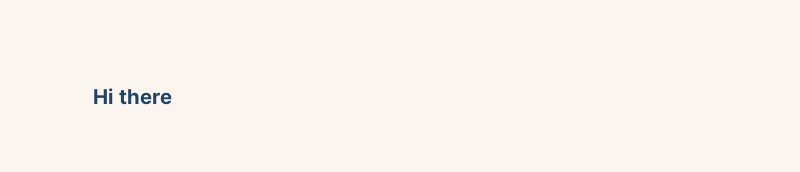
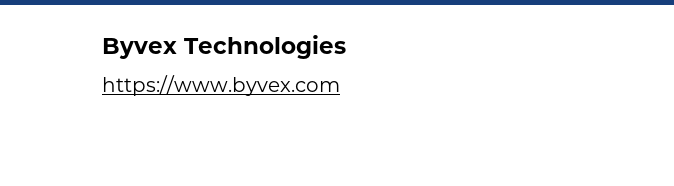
[93,88,172,105] Hi there -> [102,35,346,59] [102,75,340,96] Byvex Technologies // https://www.byvex.com

